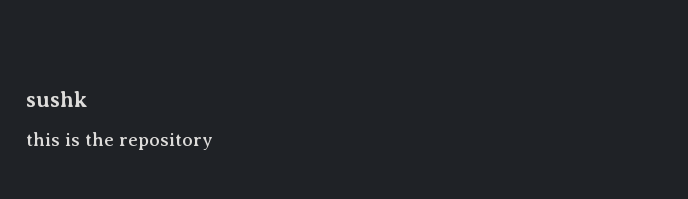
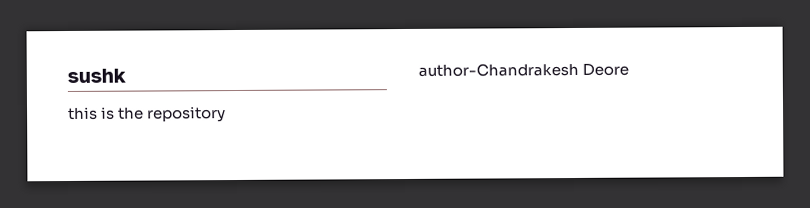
(214, 141) none -> [418,62,630,77] author-Chandrakesh Deore

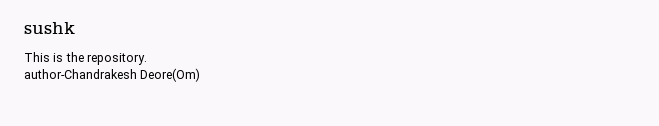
[68,106,98,120] this -> [24,52,50,62] This
[147,106,227,123] [418,62,630,77] repository author-Chandrakesh Deore -> [87,53,148,65] [24,68,201,82] repository. // author-Chandrakesh Deore(Om)

